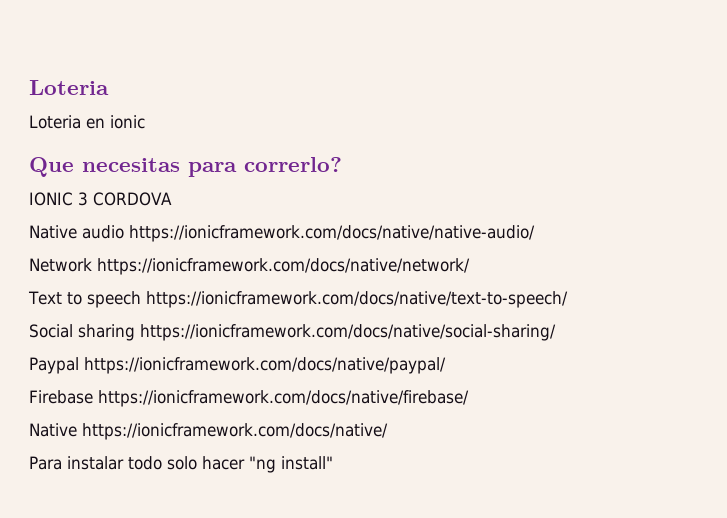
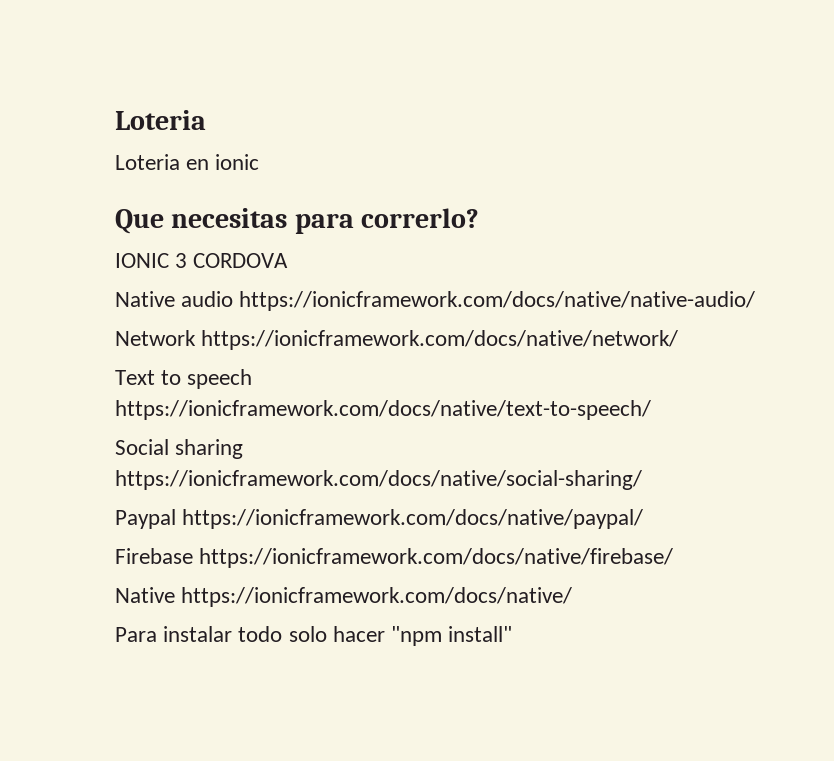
[249,456,276,473] "ng -> [391,626,443,646] "npm

